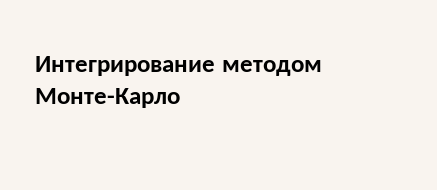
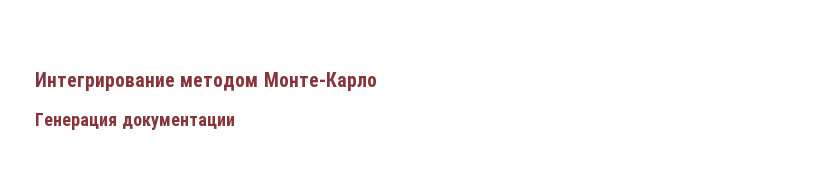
(180, 98) none -> [35,113,235,130] // Генерация документации

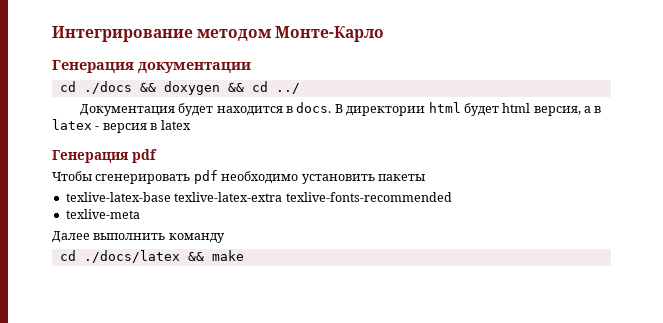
(235, 123) none -> [59,81,300,95] [79,102,602,116] [52,119,191,133] [52,149,157,164] [52,170,425,184] [65,192,452,202] [65,209,140,219] [52,231,225,243] [59,250,244,263] // cd ./docs && doxygen && cd ../ // Документация будет находится в docs. В директории html будет html версия, а в latex - версия в latex // Генерация pdf // Чтобы сгенерировать pdf необходимо установить пакеты // texlive-latex-base texlive-latex-extra texlive-fonts-recommended // texlive-meta // Далее выполнить команду // cd ./docs/latex && make

